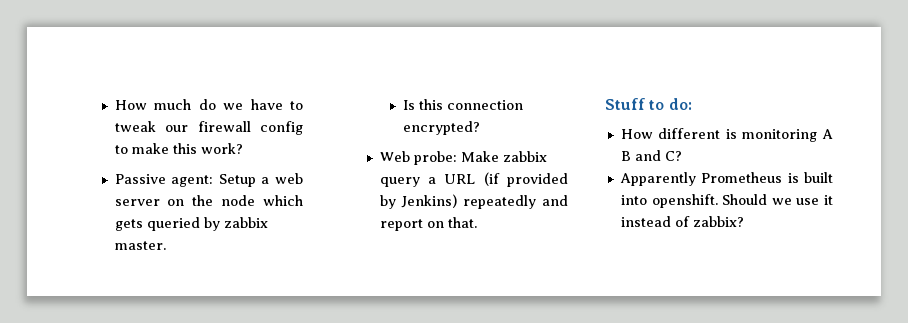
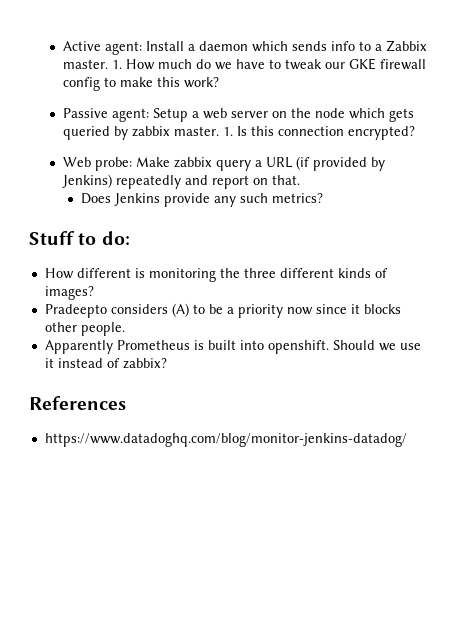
(114, 105) none -> [62,40,427,55] [62,59,122,69] Active agent: Install a daemon which sends info to a Zabbix master. 1.
(189, 128) none -> [348,58,376,70] GKE
(166, 245) // -> [222,127,233,136] 1.
(477, 222) none -> [80,193,323,207] // Does Jenkins provide any such metrics?
[822,129,833,139] [620,150,682,161] A B and C? -> [219,268,388,278] [44,286,94,300] [44,303,401,318] [44,322,125,336] the three different kinds of images? // Pradeepto considers (A) to be a priority now since it blocks other people.
(744, 221) none -> [29,396,126,410] [44,433,407,447] // References // https://www.datadoghq.com/blog/monitor-jenkins-datadog/

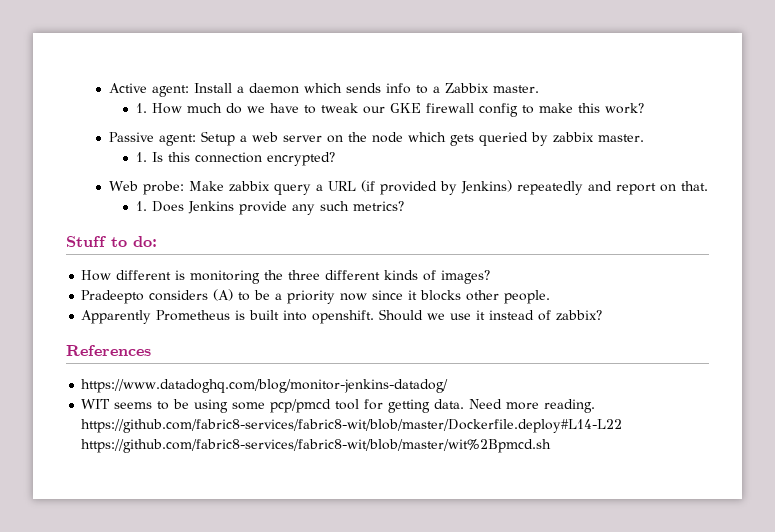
(108, 64) none -> (539, 89) //
(219, 131) none -> (644, 138) //
(300, 180) none -> [135,201,147,211] 1.
(407, 440) none -> [81,399,596,413] [81,419,623,433] [81,439,552,453] // WIT seems to be using some pcp/pmcd tool for getting data. Need more reading. https://github.com/fabric8-services/fabric8-wit/blob/master/Dockerfile.deploy#L14-L22 https://github.com/fabric8-services/fabric8-wit/blob/master/wit%2Bpmcd.sh

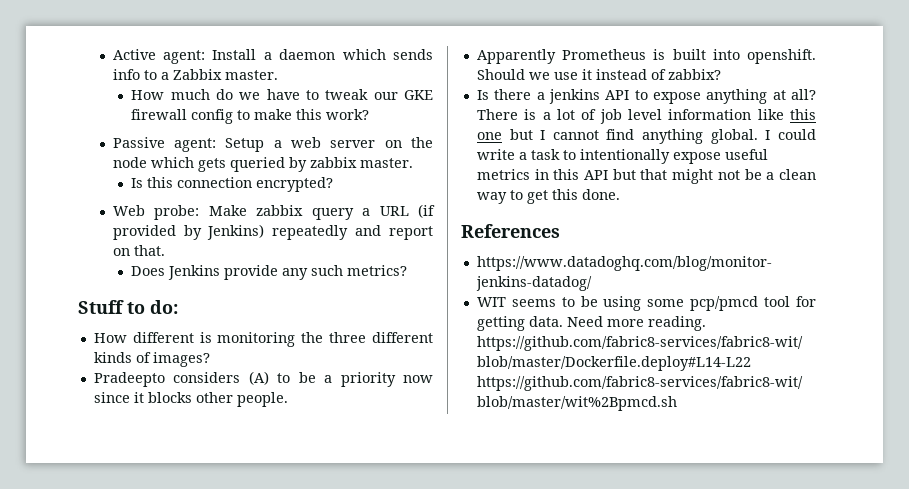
[135,103,147,113] 1. -> (278, 75) none
[135,152,147,162] 1. -> (413, 163) none
[135,201,147,211] 1. -> (165, 250) none
(603, 315) none -> [476,89,817,104] [476,109,816,124] [476,129,816,144] [476,149,768,164] [476,169,816,184] [476,189,620,204] // Is there a jenkins API to expose anything at all? There is a lot of job level information like this one but I cannot find anything global. I could write a task to intentionally expose useful metrics in this API but that might not be a clean way to get this done.

